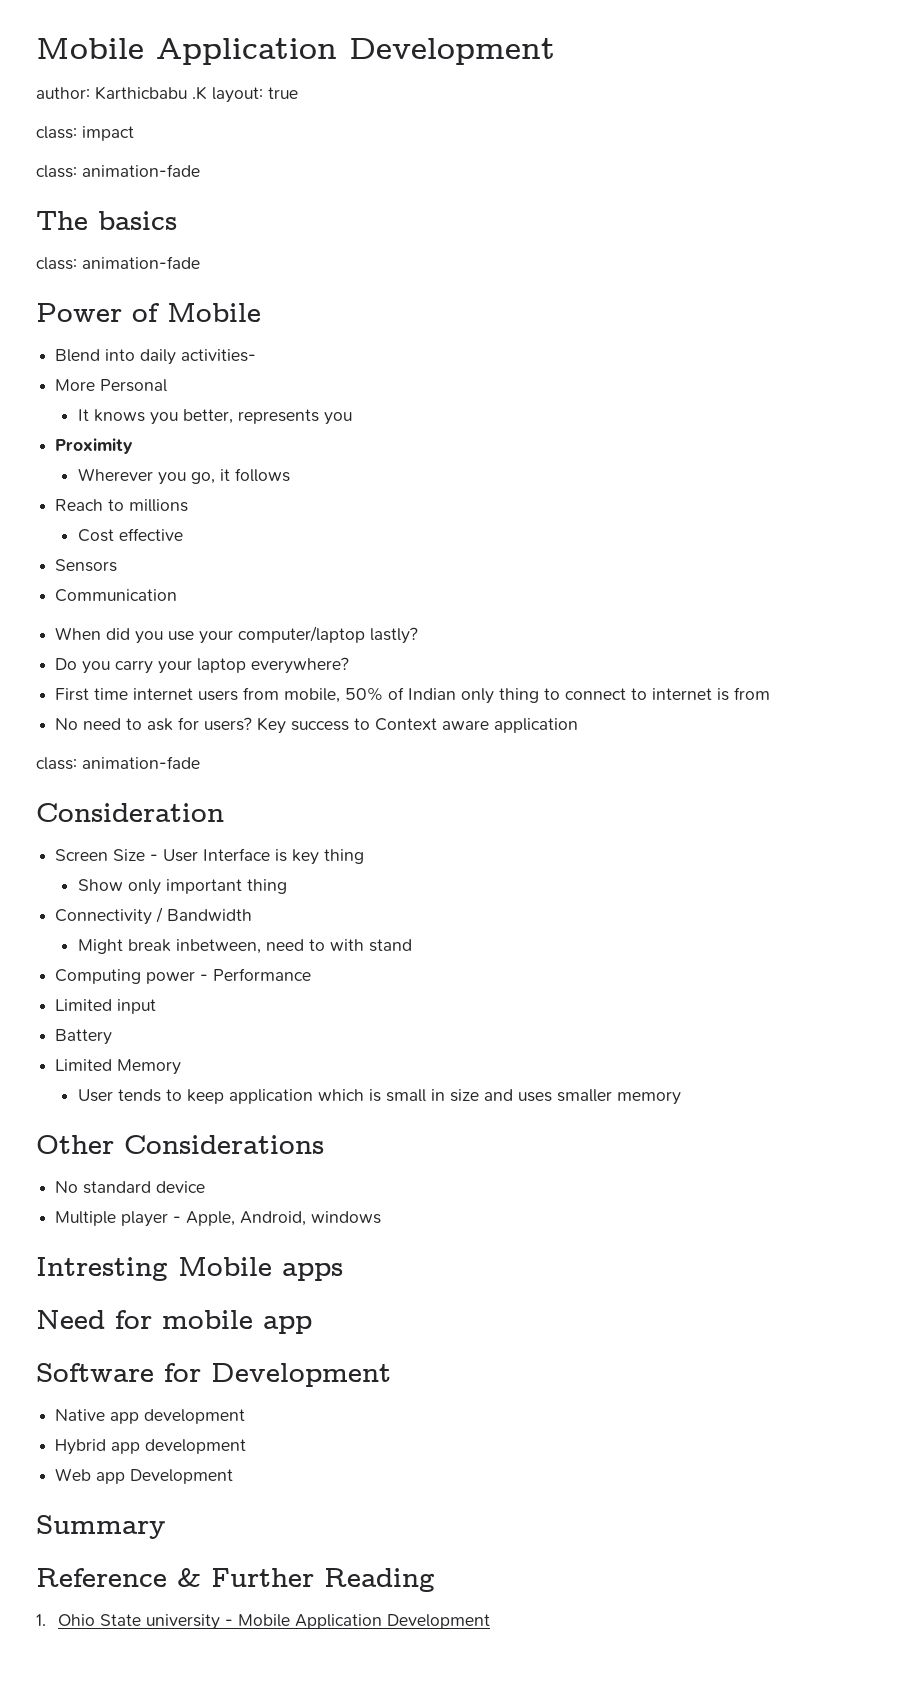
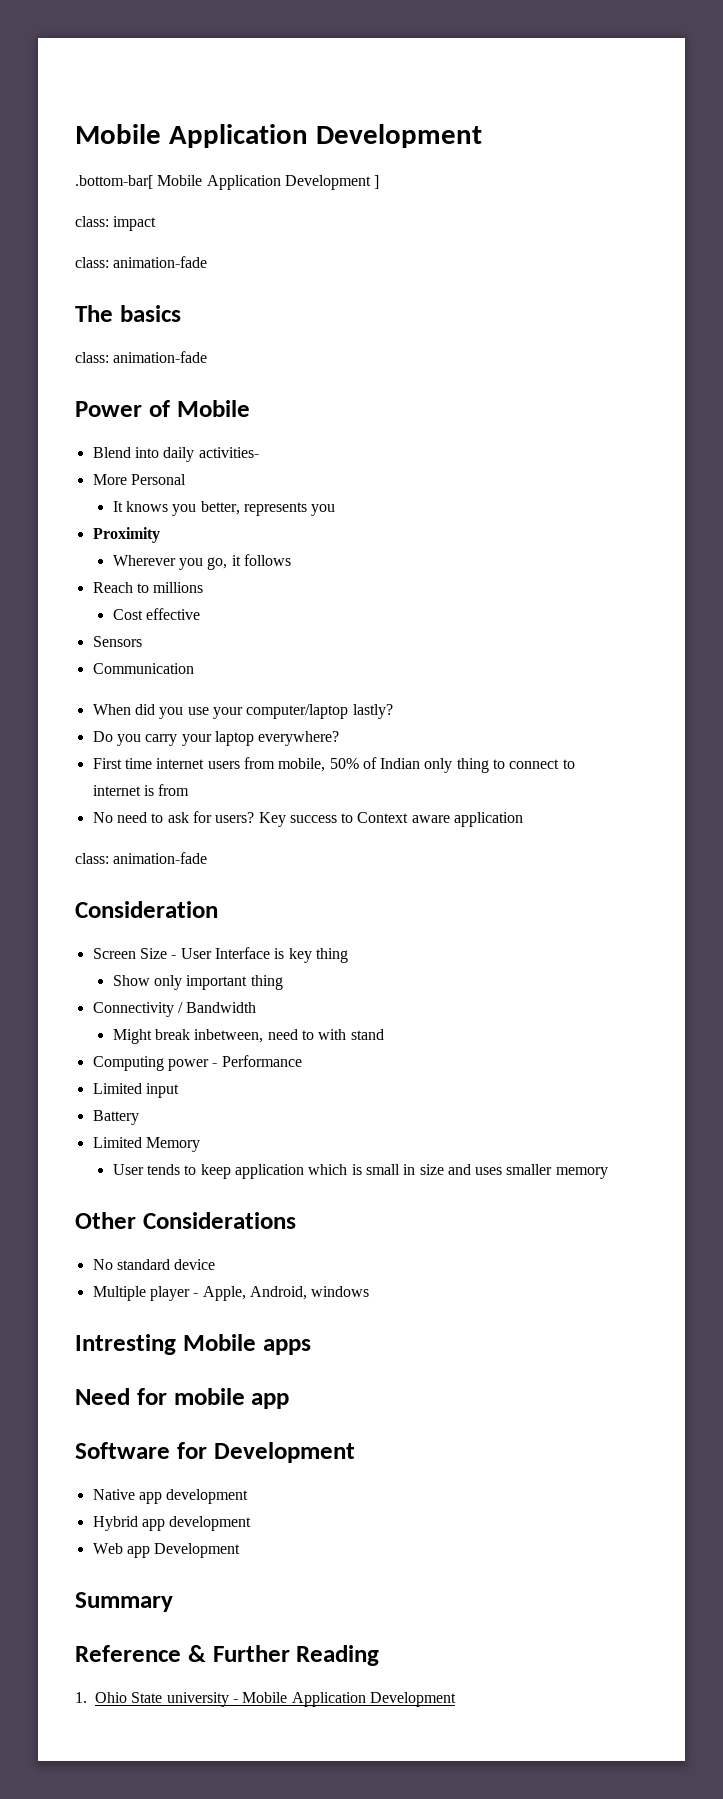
[36,86,298,103] author: Karthicbabu .K layout: true -> [75,175,380,190] .bottom-bar[ Mobile Application Development ]

